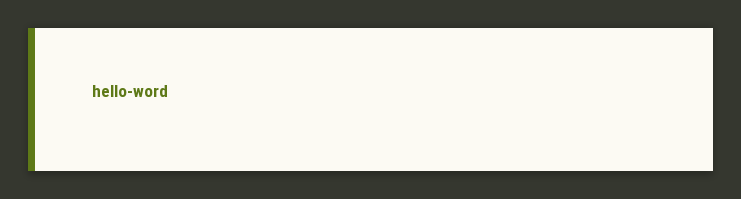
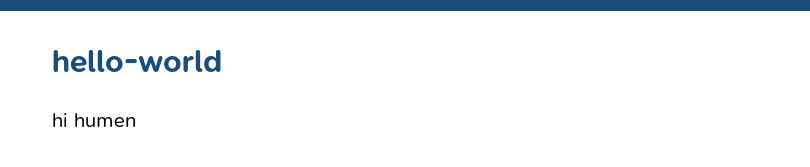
[92,85,168,97] hello-word -> [52,50,222,73] [52,113,137,127] hello-world // hi humen

